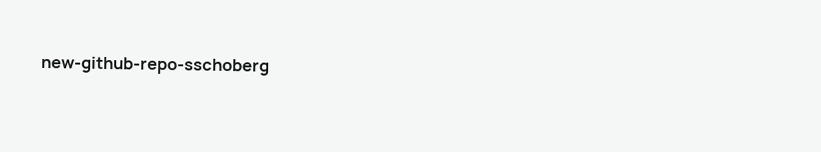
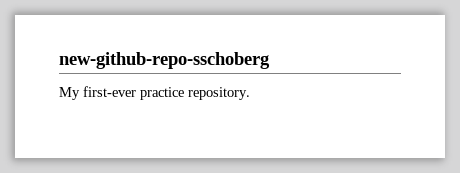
(270, 65) none -> [59,86,250,100] // My first-ever practice repository.

